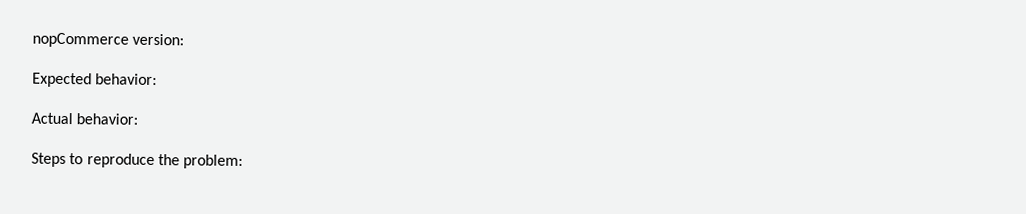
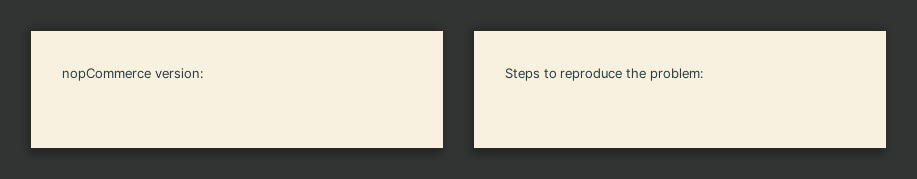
[32,72,158,88] [31,112,139,125] // Expected behavior: // Actual behavior: -> (203, 73) none

